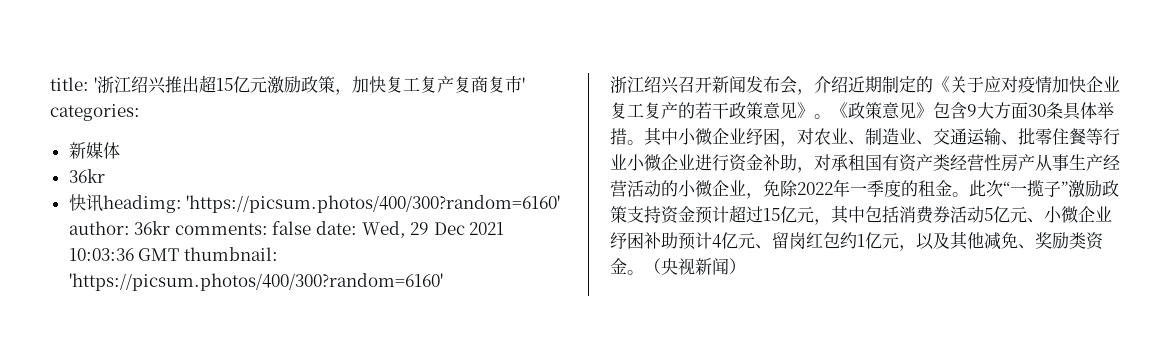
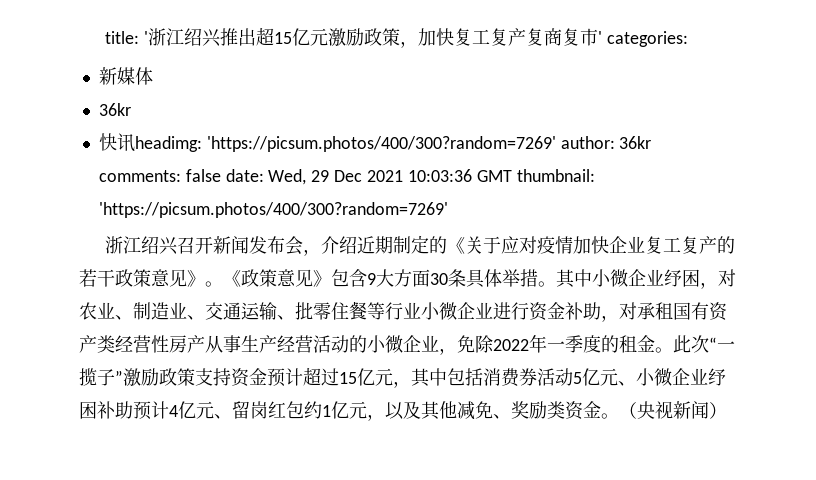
[186,195,561,213] 'https://picsum.photos/400/300?random=6160' -> [206,136,556,152] 'https://picsum.photos/400/300?random=7269'
[68,273,443,291] 'https://picsum.photos/400/300?random=6160' -> [98,202,448,218] 'https://picsum.photos/400/300?random=7269'

